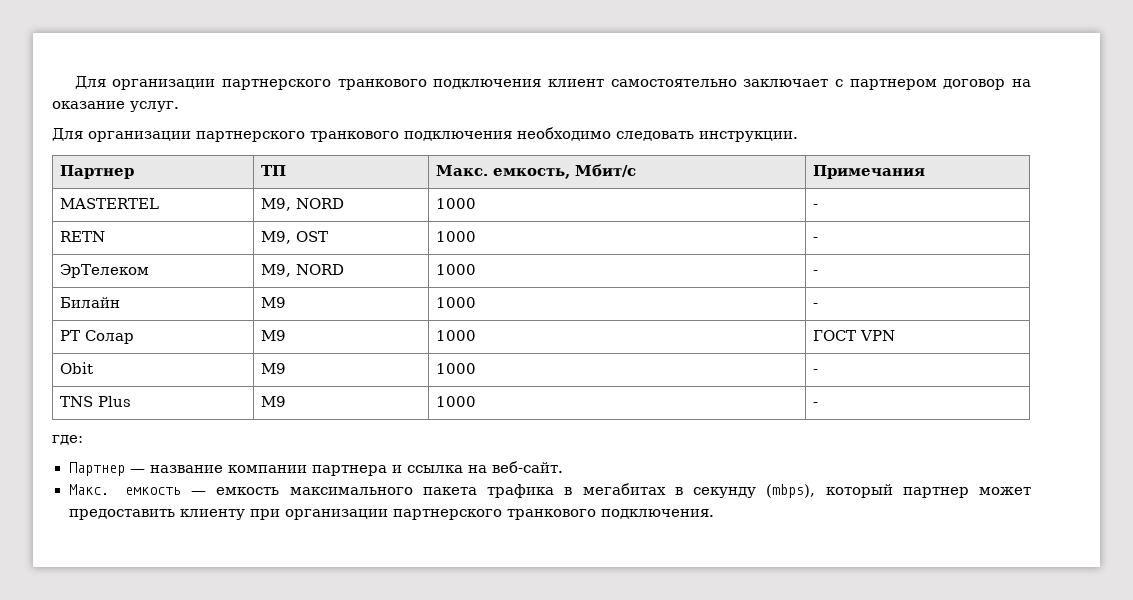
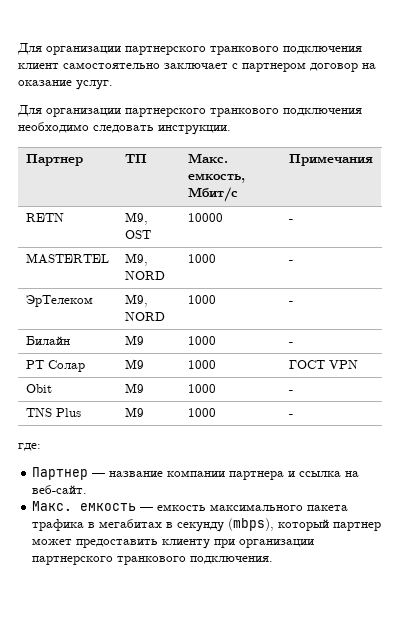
(926, 172) none -> [25,213,64,222] [124,212,148,225] [124,230,151,239] [187,213,223,222] [288,219,293,222] // RETN | M9, OST | 10000 | -
[60,231,106,242] [261,231,329,244] [436,231,477,242] [813,237,819,242] // RETN | M9, OST | 1000 | - -> (293, 261) none

